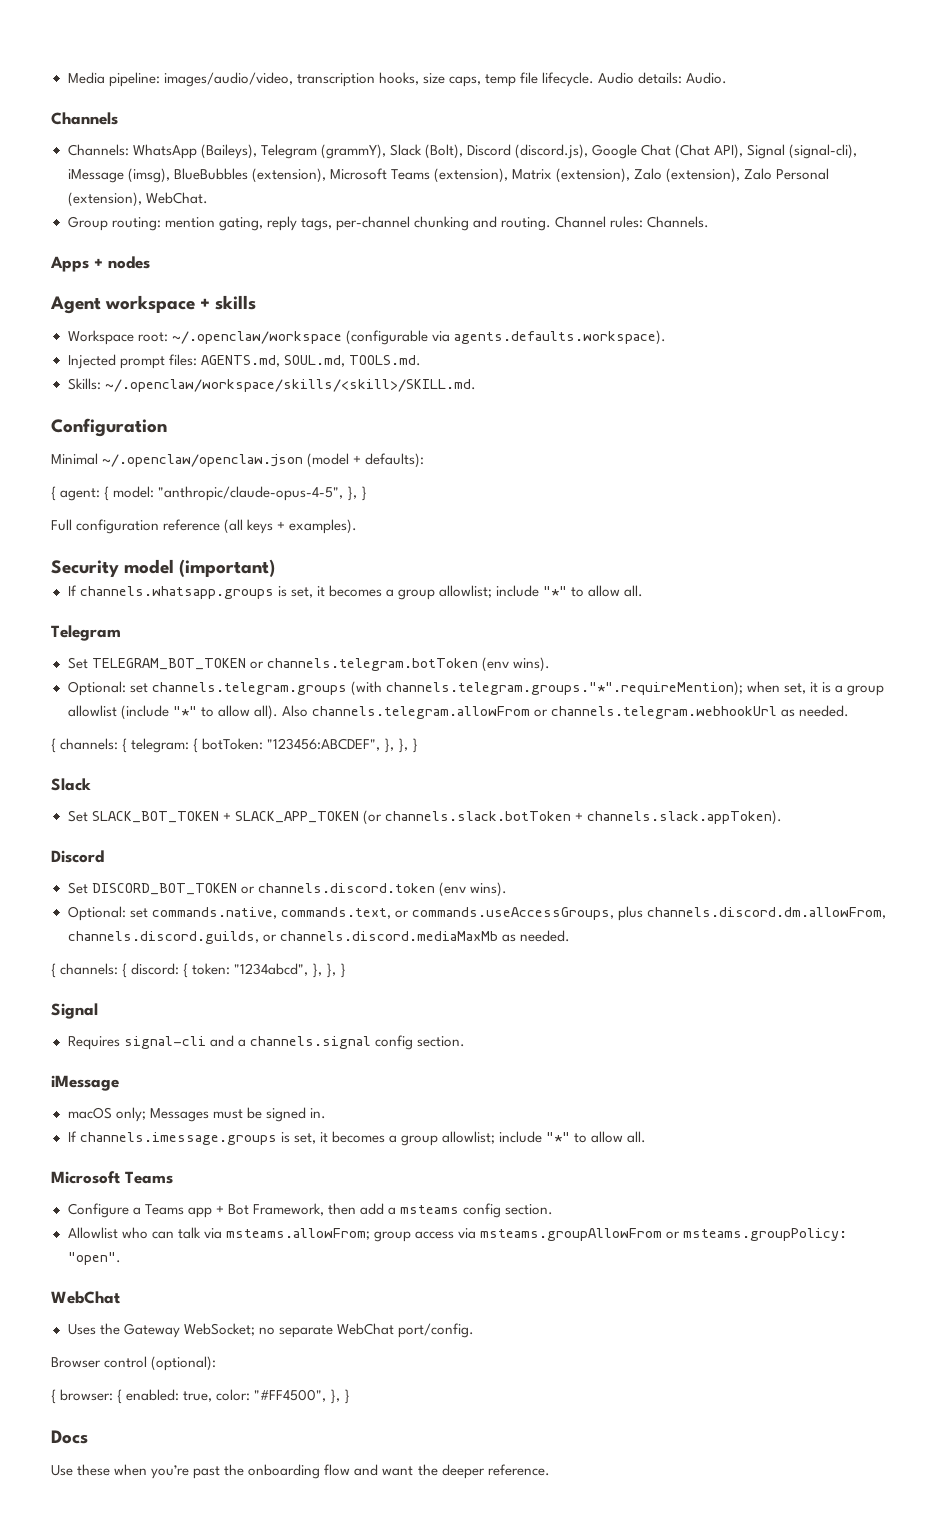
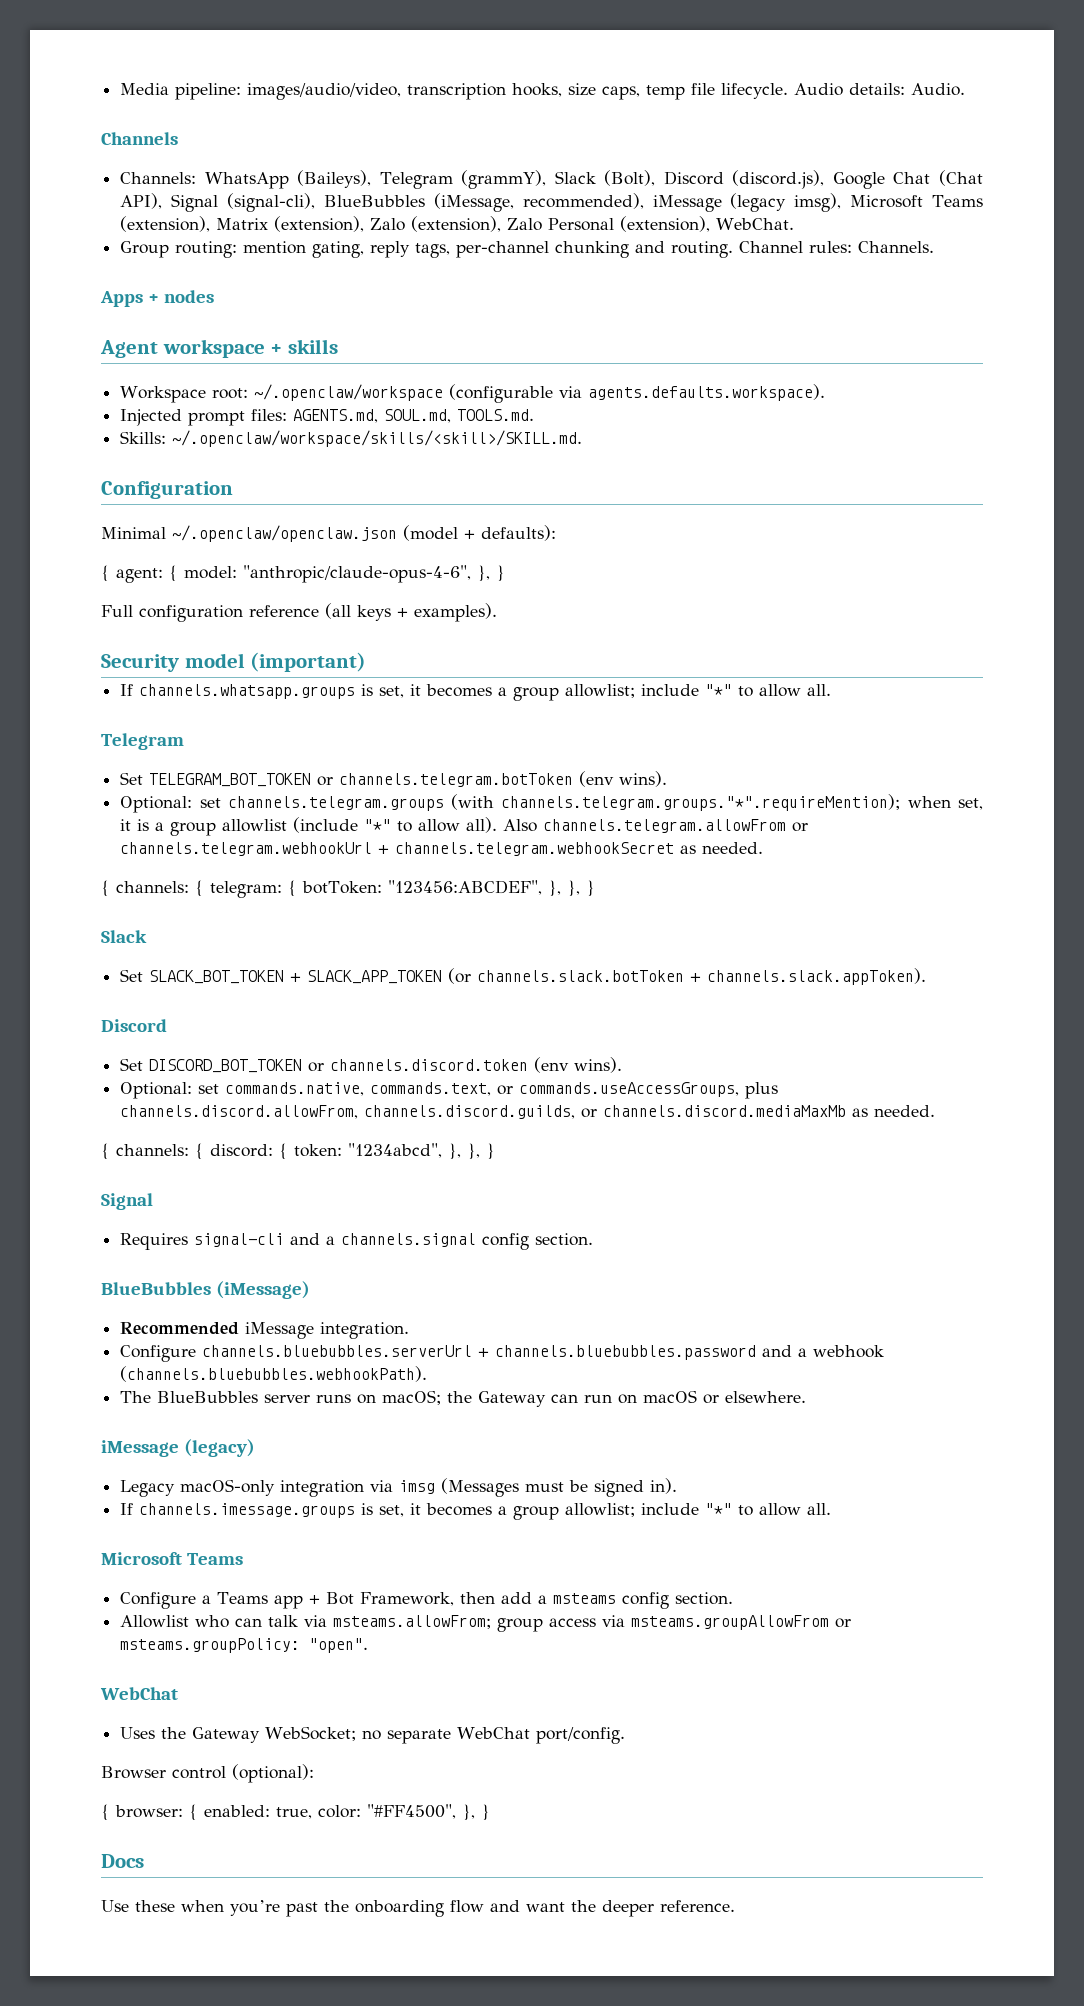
[67,168,326,183] iMessage (imsg), BlueBubbles (extension), -> [323,193,842,212] BlueBubbles (iMessage, recommended), iMessage (legacy imsg),
[158,486,344,501] "anthropic/claude-opus-4-5", -> [243,565,471,583] "anthropic/claude-opus-4-6",
(777, 712) none -> [378,842,675,856] + channels.telegram.webhookSecret
[646,907,886,919] channels.discord.dm.allowFrom, -> [120,1105,359,1119] channels.discord.allowFrom,
[51,1075,119,1091] [67,1107,209,1122] iMessage // macOS only; Messages -> [101,1281,311,1299] [120,1322,410,1339] [120,1345,885,1362] [120,1366,428,1382] [120,1390,807,1407] [101,1439,256,1457] [120,1478,520,1497] BlueBubbles (iMessage) // Recommended iMessage integration. // Configure channels.bluebubbles.serverUrl + channels.bluebubbles.password and a webhook (channels.bluebubbles.webhookPath). // The BlueBubbles server runs on macOS; the Gateway can run on macOS or elsewhere. // iMessage (legacy) // Legacy macOS-only integration via imsg (Messages
[309,1108,326,1119] in. -> [650,1478,678,1494] in).

